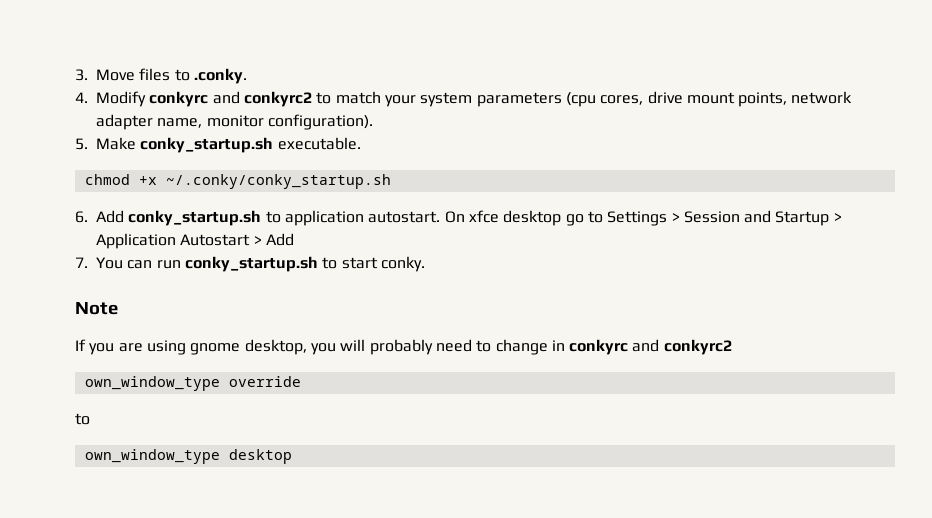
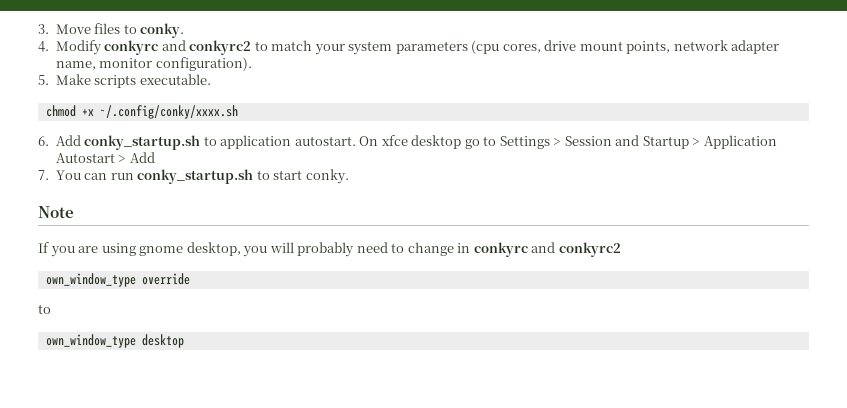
[193,68,247,84] .conky. -> [140,23,185,38] conky.
[140,137,274,153] conky_startup.sh -> [94,75,137,88] scripts
[165,174,391,189] ~/.conky/conky_startup.sh -> [99,105,238,119] ~/.config/conky/xxxx.sh

